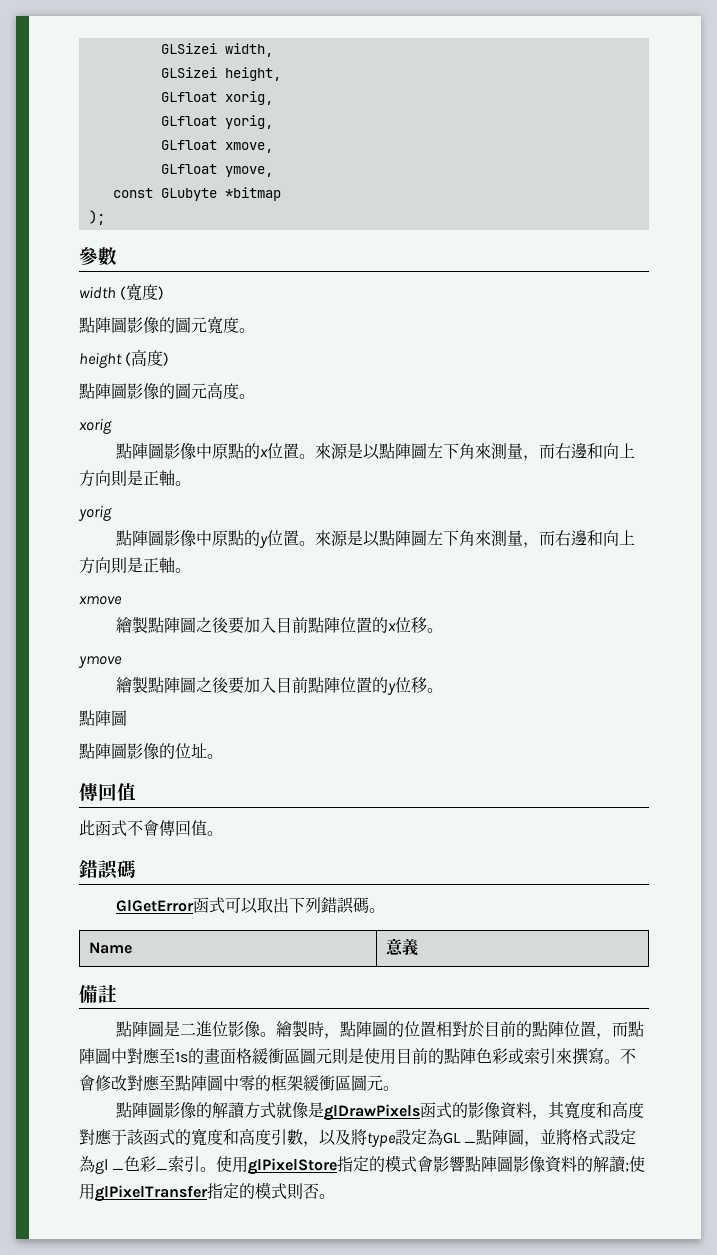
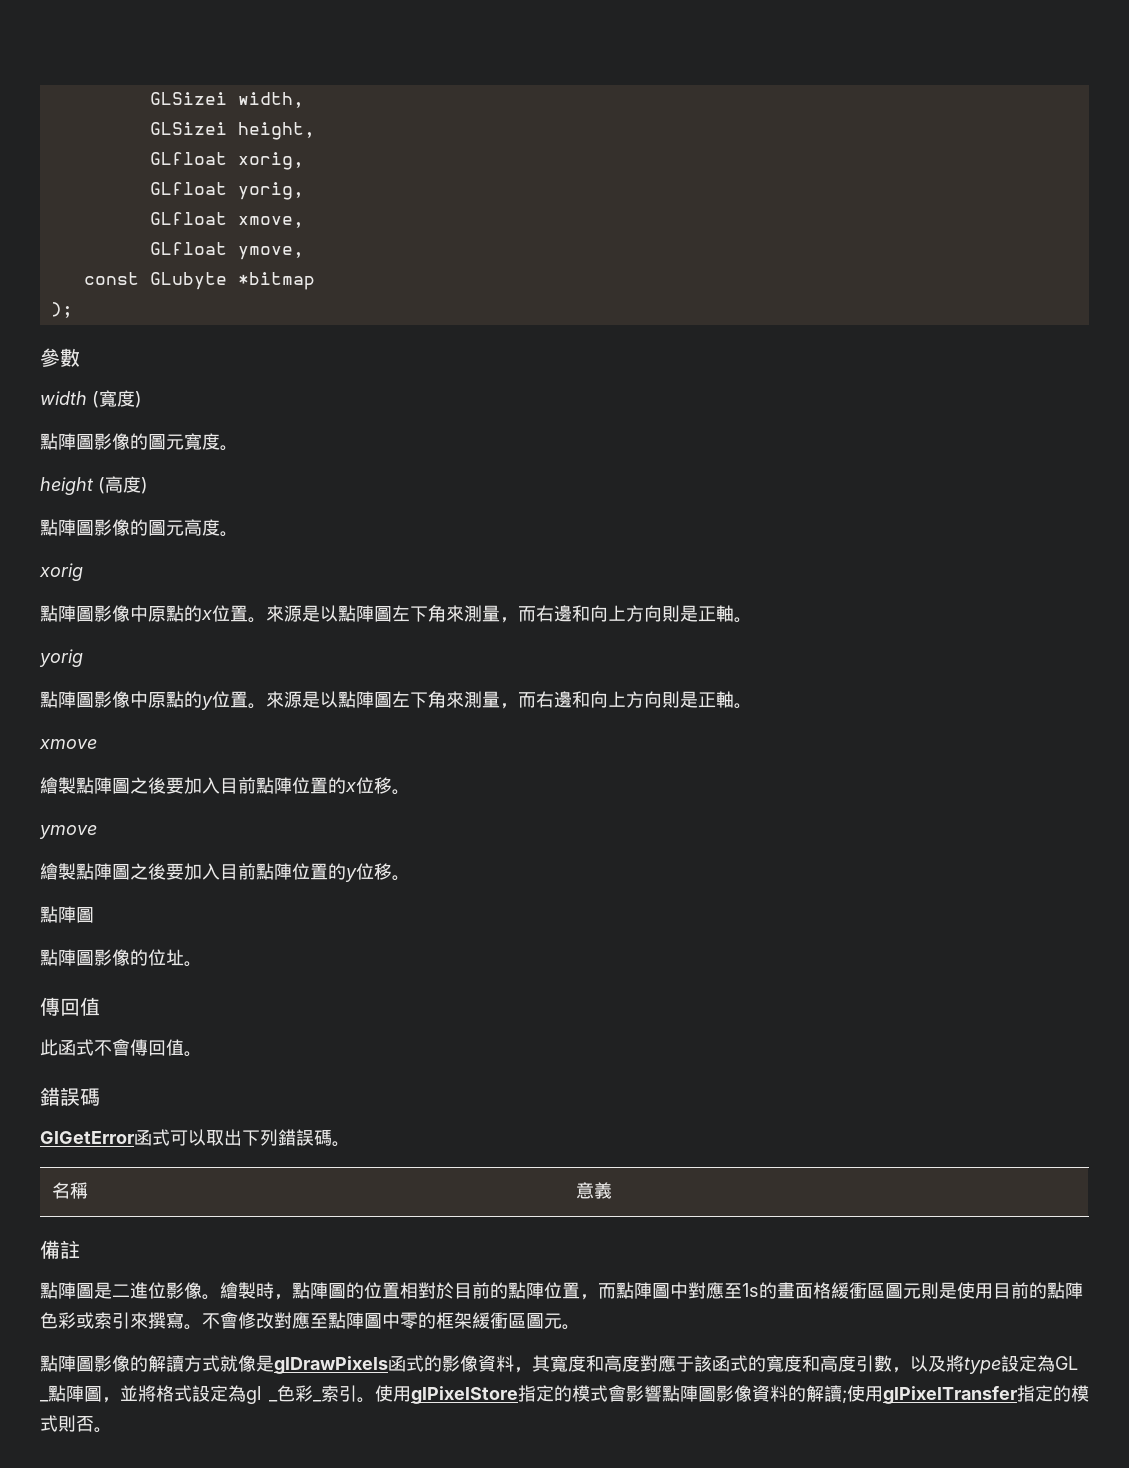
[88,942,132,954] Name -> [52,1182,89,1199] 名稱

